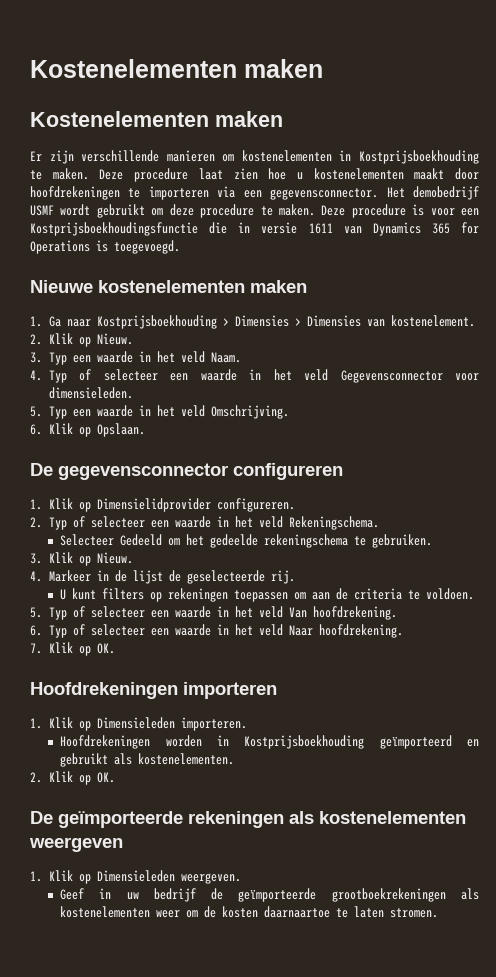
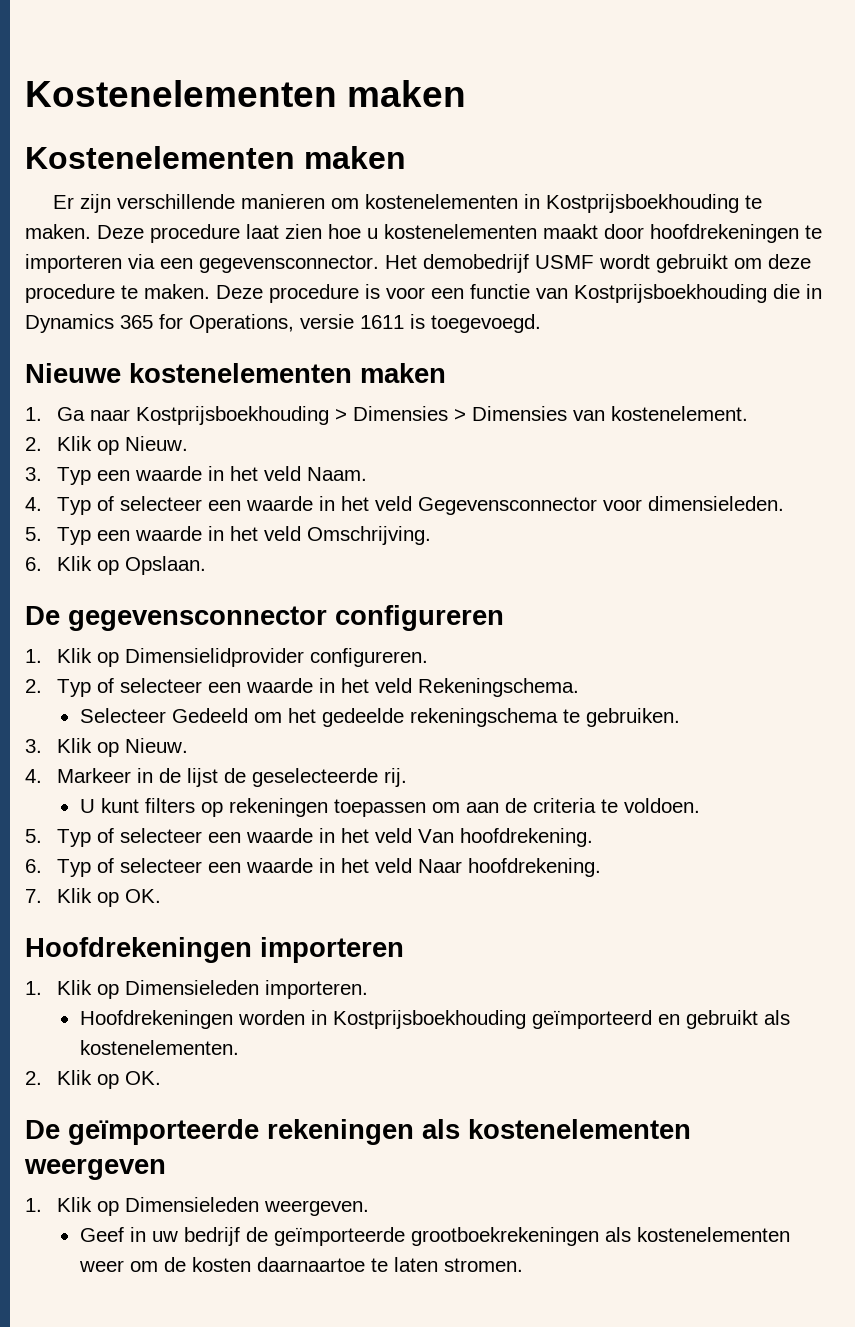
[30,222,479,236] [30,240,90,254] Kostprijsboekhoudingsfunctie die in versie 1611 van Dynamics 365 for Operations -> [470,284,822,303] [25,314,404,333] functie van Kostprijsboekhouding die in Dynamics 365 for Operations, versie 1611

